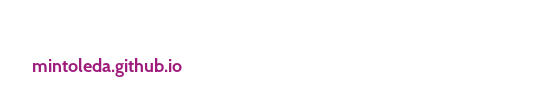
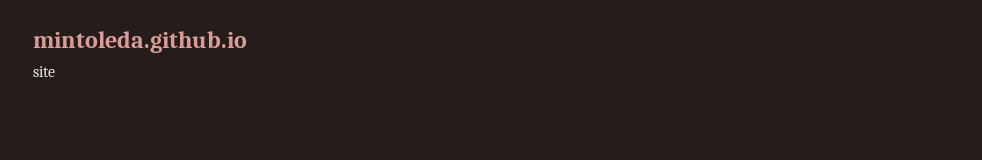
(182, 67) none -> [33,66,55,77] // site

